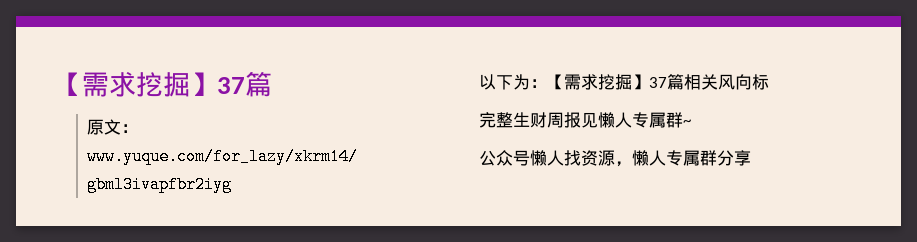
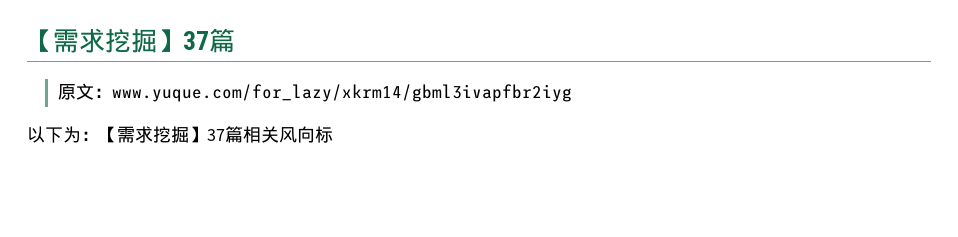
[479,112,691,128] [479,150,751,167] // 完整生财周报见懒人专属群~ // 公众号懒人找资源，懒人专属群分享 -> (333, 134) none

